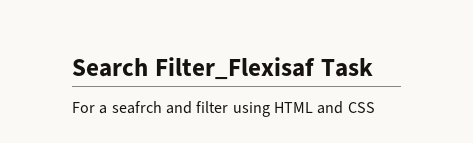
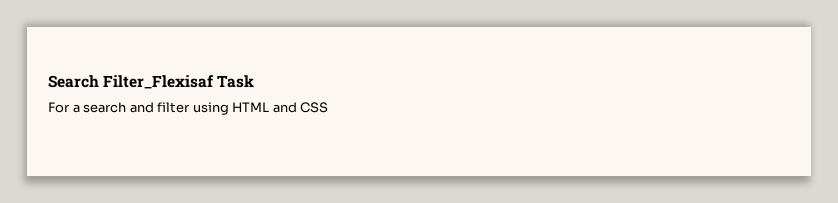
[111,101,162,114] seafrch -> [83,102,127,113] search

